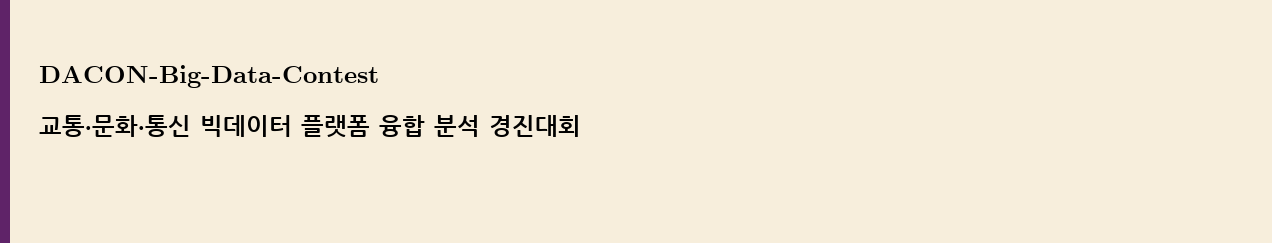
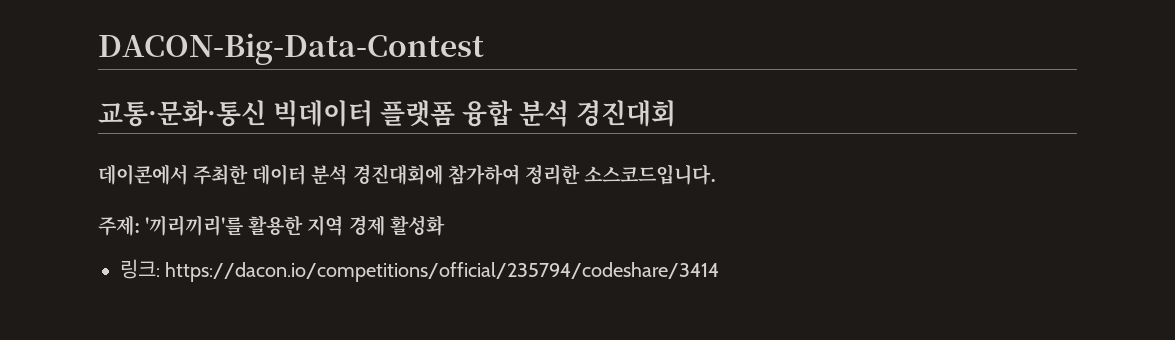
(581, 126) none -> [98,164,716,185] [98,215,445,236] [120,259,720,282] // 데이콘에서 주최한 데이터 분석 경진대회에 참가하여 정리한 소스코드입니다. // 주제: '끼리끼리'를 활용한 지역 경제 활성화 // 링크: https://dacon.io/competitions/official/235794/codeshare/3414

